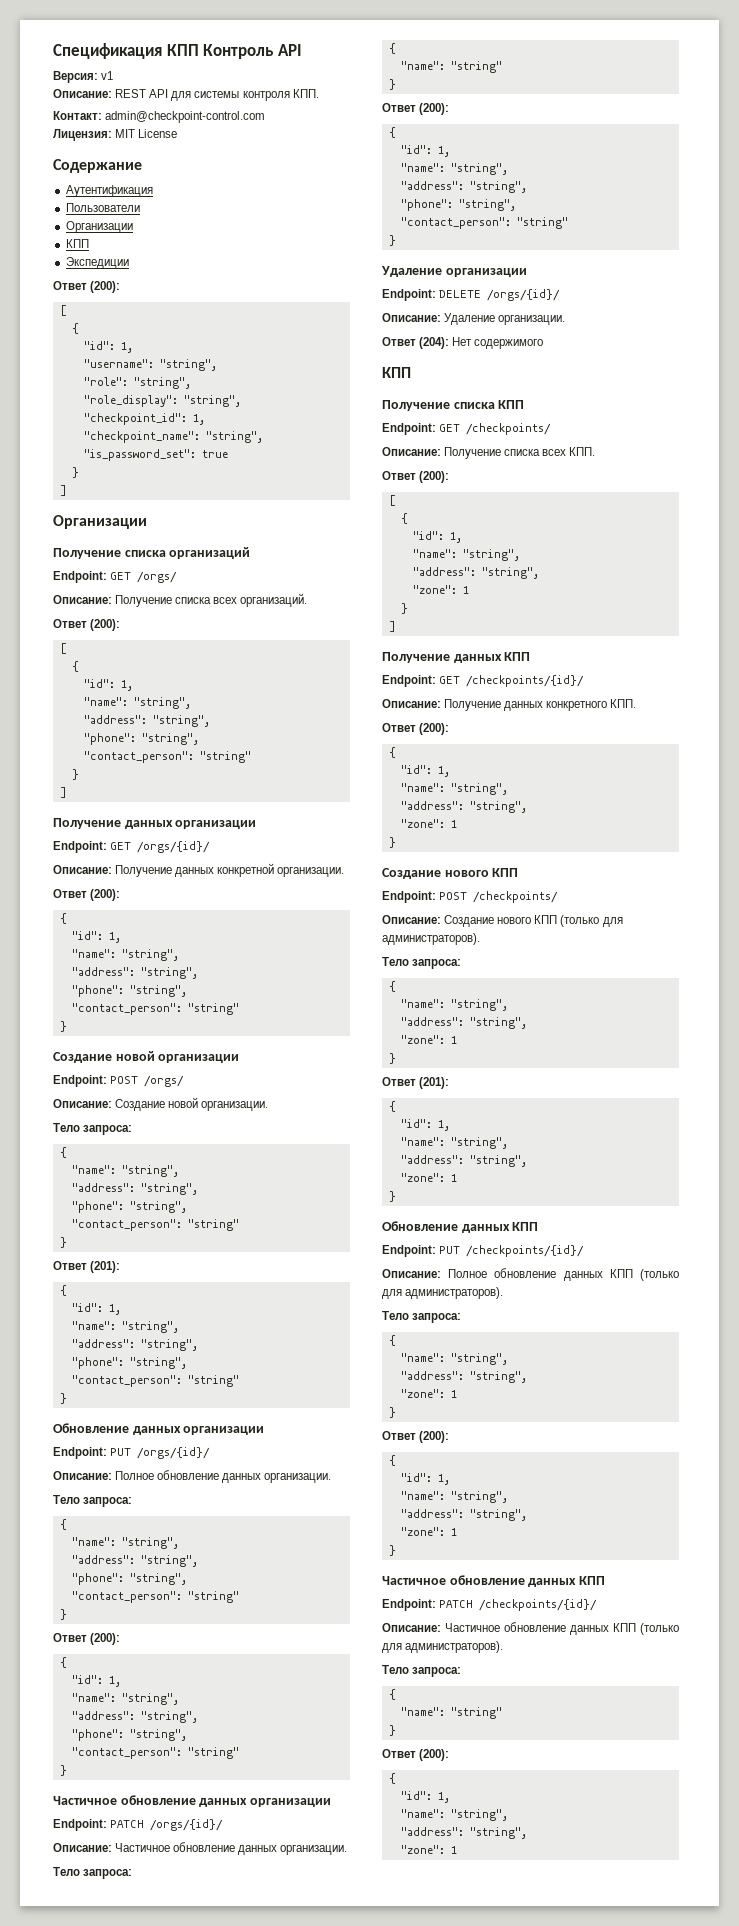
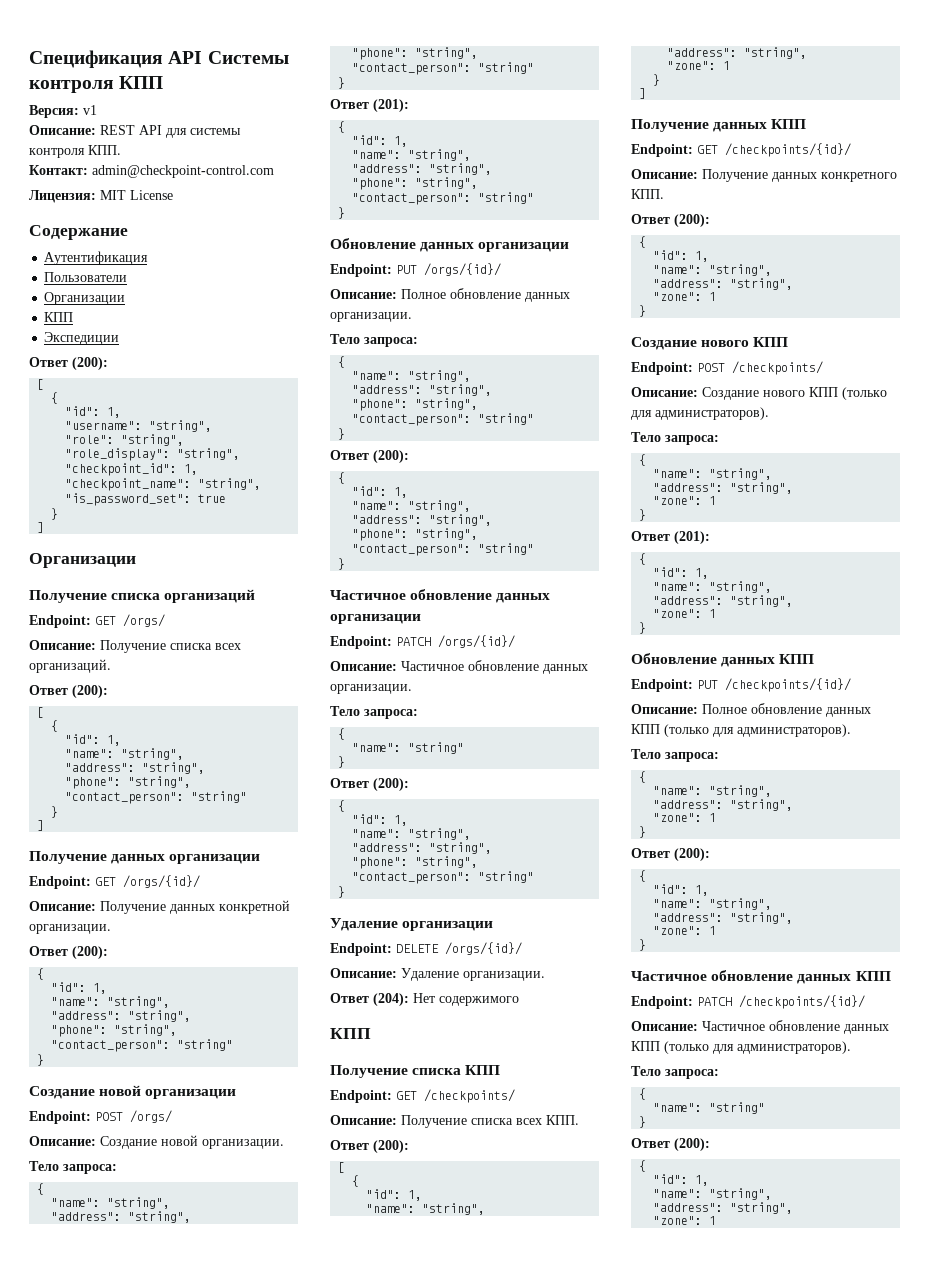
[166,44,302,59] КПП Контроль API -> [168,51,289,64] [29,76,164,93] API Системы контроля КПП

